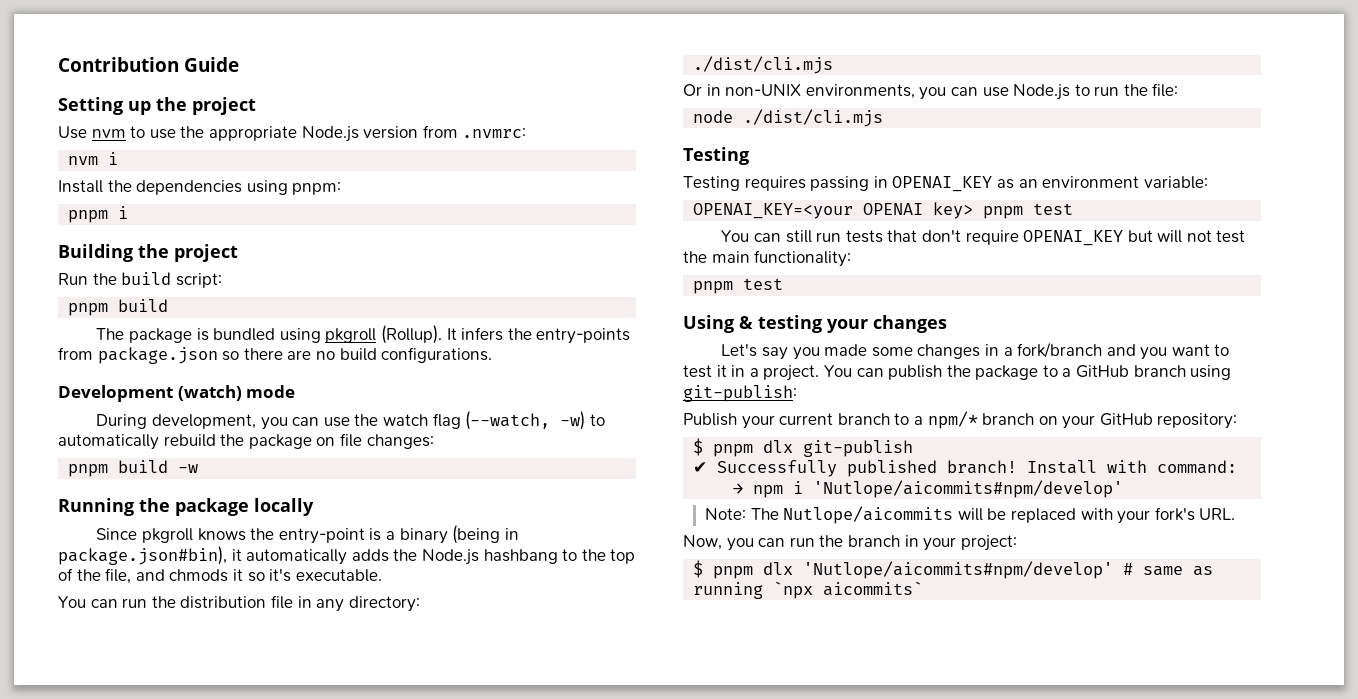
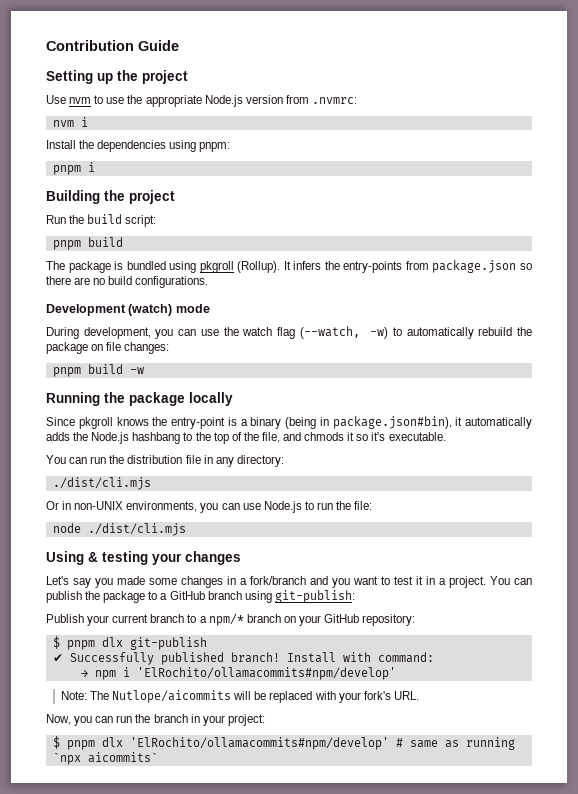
[683,147,749,165] [683,176,1208,192] [693,202,1074,219] [721,230,1246,246] [683,250,852,267] [693,278,784,294] // Testing // Testing requires passing in OPENAI_KEY as an environment variable: // OPENAI_KEY=<your OPENAI key> pnpm test // You can still run tests that don't require OPENAI_KEY but will not test the main functionality: // pnpm test -> (186, 529) none
[813,480,1124,498] 'Nutlope/aicommits#npm/develop' -> [136,667,396,680] 'ElRochito/ollamacommits#npm/develop'
[803,561,1114,579] 'Nutlope/aicommits#npm/develop' -> [129,737,389,750] 'ElRochito/ollamacommits#npm/develop'

